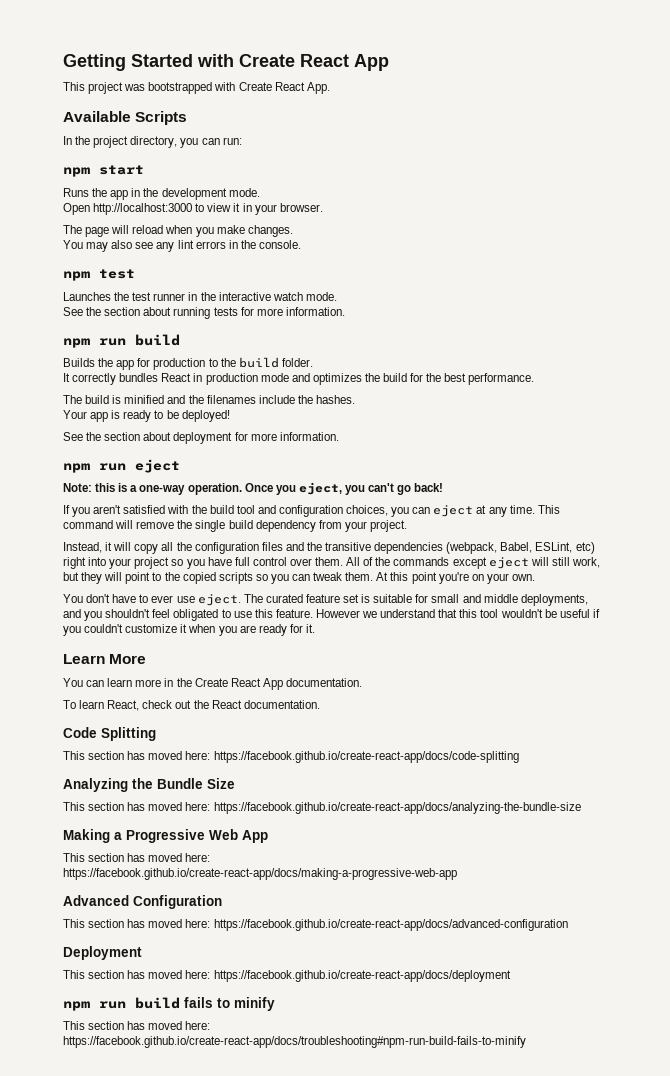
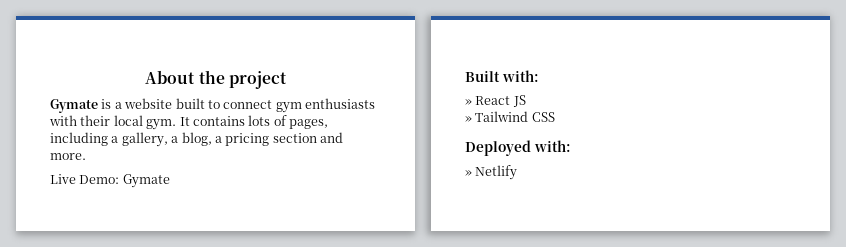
[63,54,389,71] [63,82,330,94] [63,111,188,125] [63,136,242,148] [63,165,144,177] [63,188,260,200] [63,203,323,215] [63,225,293,237] [63,240,301,252] [63,269,135,281] [63,292,337,301] [63,307,345,319] [63,334,180,348] [63,357,313,370] [63,373,535,385] [63,395,355,404] [63,410,230,422] [63,432,339,444] [63,459,180,473] [63,482,444,495] [63,505,560,517] [63,520,407,532] [63,542,595,554] [63,557,600,569] [63,572,535,584] [63,594,588,606] [63,609,600,621] [63,624,315,636] [63,654,147,664] [63,678,362,690] [63,700,320,711] [63,727,156,741] [63,751,519,763] [63,778,235,792] [63,802,581,814] [63,829,268,843] [63,853,211,862] [63,868,457,880] [63,895,222,909] [63,919,568,931] [63,946,142,960] [63,970,511,982] [63,997,275,1011] [63,1021,211,1030] [63,1036,526,1048] Getting Started with Create React App // This project was bootstrapped with Create React App. // Available Scripts // In the project directory, you can run: // npm start // Runs the app in the development mode. // Open http://localhost:3000 to view it in your browser. // The page will reload when you make changes. // You may also see any lint errors in the console. // npm test // Launches the test runner in the interactive watch mode. // See the section about running tests for more information. // npm run build // Builds the app for production to the build folder. // It correctly bundles React in production mode and optimizes the build for the best performance. // The build is minified and the filenames include the hashes. // Your app is ready to be deployed! // See the section about deployment for more information. // npm run eject // Note: this is a one-way operation. Once you eject, you can't go back! // If you aren't satisfied with the build tool and configuration choices, you can eject at any time. This command will remove the single build dependency from your project. // Instead, it will copy all the configuration files and the transitive dependencies (webpack, Babel, ESLint, etc) right into your project so you have full control over them. All of the commands except eject will still work, but they will point to the copied scripts so you can tweak them. At this point you're on your own. // You don't have to ever use eject. The curated feature set is suitable for small and middle deployments, and you shouldn't feel obligated to use this feature. However we understand that this tool wouldn't be useful if you couldn't customize it when you are ready for it. // Learn More // You can learn more in the Create React App documentation. // To learn React, check out the React documentation. // Code Splitting // This section has moved here: https://facebook.github.io/create-react-app/docs/code-splitting // Analyzing the Bundle Size // This section has moved here: https://facebook.github.io/create-react-app/docs/analyzing-the-bundle-size // Making a Progressive Web App // This section has moved here: https://facebook.github.io/create-react-app/docs/making-a-progressive-web-app // Advanced Configuration // This section has moved here: https://facebook.github.io/create-react-app/docs/advanced-configuration // Deployment // This section has moved here: https://facebook.github.io/create-react-app/docs/deployment // npm run build fails to minify // This section has moved here: https://facebook.github.io/create-react-app/docs/troubleshooting#npm-run-build-fails-to-minify -> [145,70,287,89] [50,98,375,113] [49,115,328,130] [50,132,343,147] [50,153,86,160] [50,174,170,188] [465,70,539,82] [465,95,526,107] [465,111,555,122] [465,140,571,156] [465,165,518,180] About the project // Gymate is a website built to connect gym enthusiasts with their local gym. It contains lots of pages, including a gallery, a blog, a pricing section and more. // Live Demo: Gymate // Built with: // » React JS // » Tailwind CSS // Deployed with: // » Netlify

